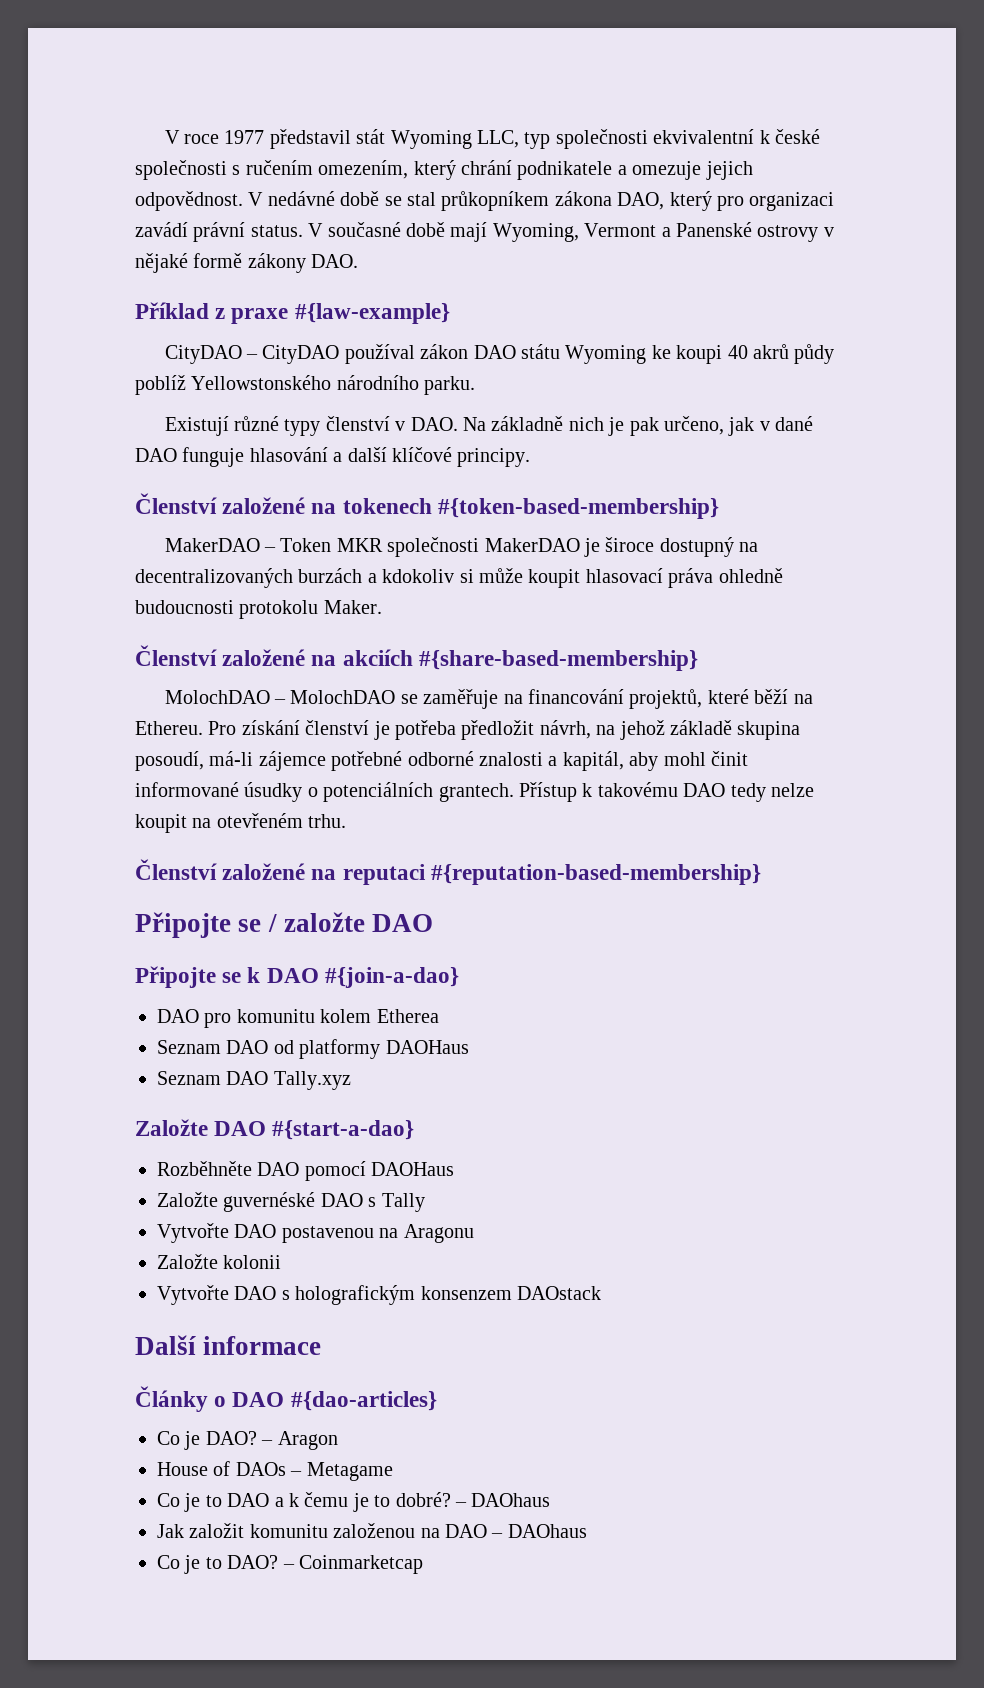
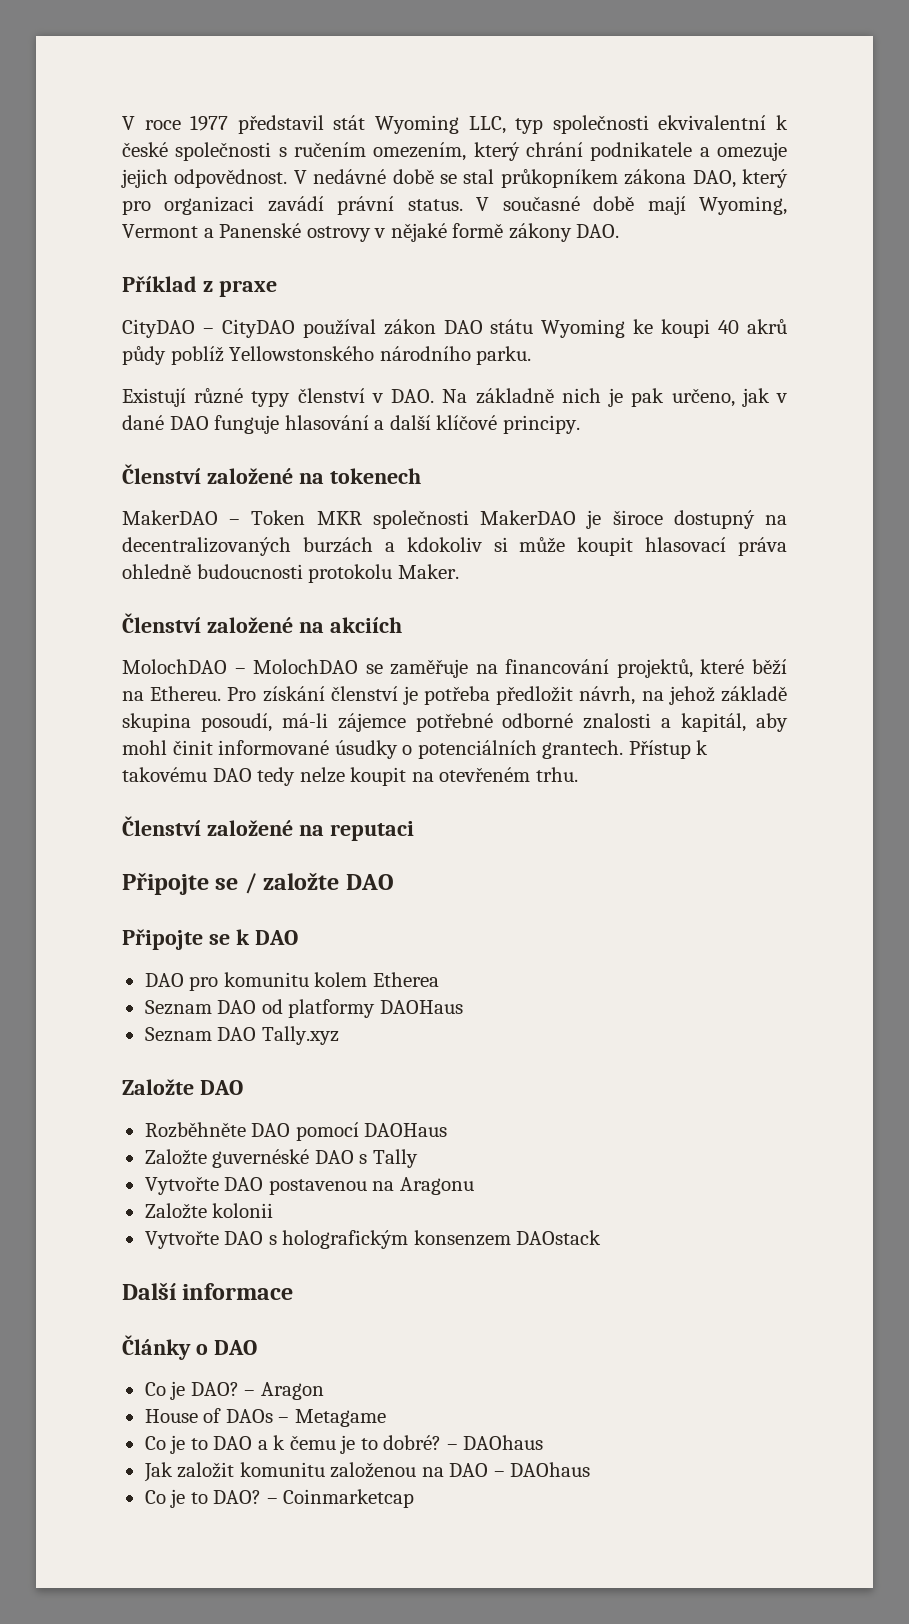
[294,303,450,324] #{law-example} -> (277, 288) none
[437,498,719,519] #{token-based-membership} -> (421, 476) none
[418,650,698,671] #{share-based-membership} -> (402, 625) none
[430,864,761,885] #{reputation-based-membership} -> (414, 831) none
[324,967,459,988] #{join-a-dao} -> (298, 937) none
[272,1120,415,1140] #{start-a-dao} -> (243, 1087) none
[290,1391,437,1411] #{dao-articles} -> (257, 1347) none

